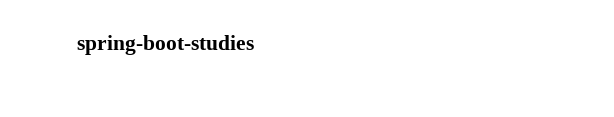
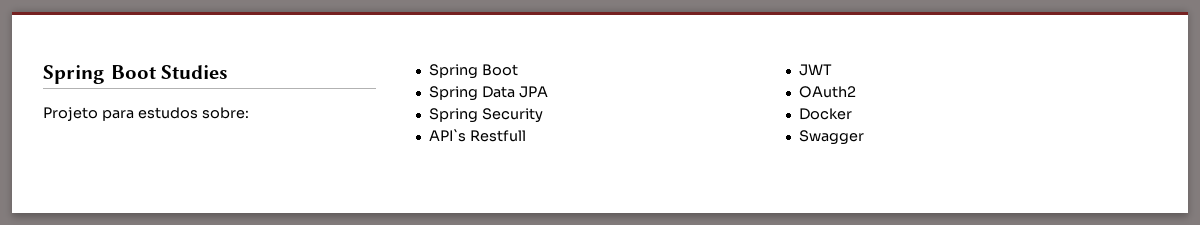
[77,35,254,55] spring-boot-studies -> [43,65,229,84] [43,107,249,121] [428,64,518,79] [428,86,548,101] [428,108,543,123] [428,129,526,142] [798,64,832,76] [798,86,856,98] [798,108,852,120] [798,130,864,145] Spring Boot Studies // Projeto para estudos sobre: // Spring Boot // Spring Data JPA // Spring Security // API`s Restfull // JWT // OAuth2 // Docker // Swagger

